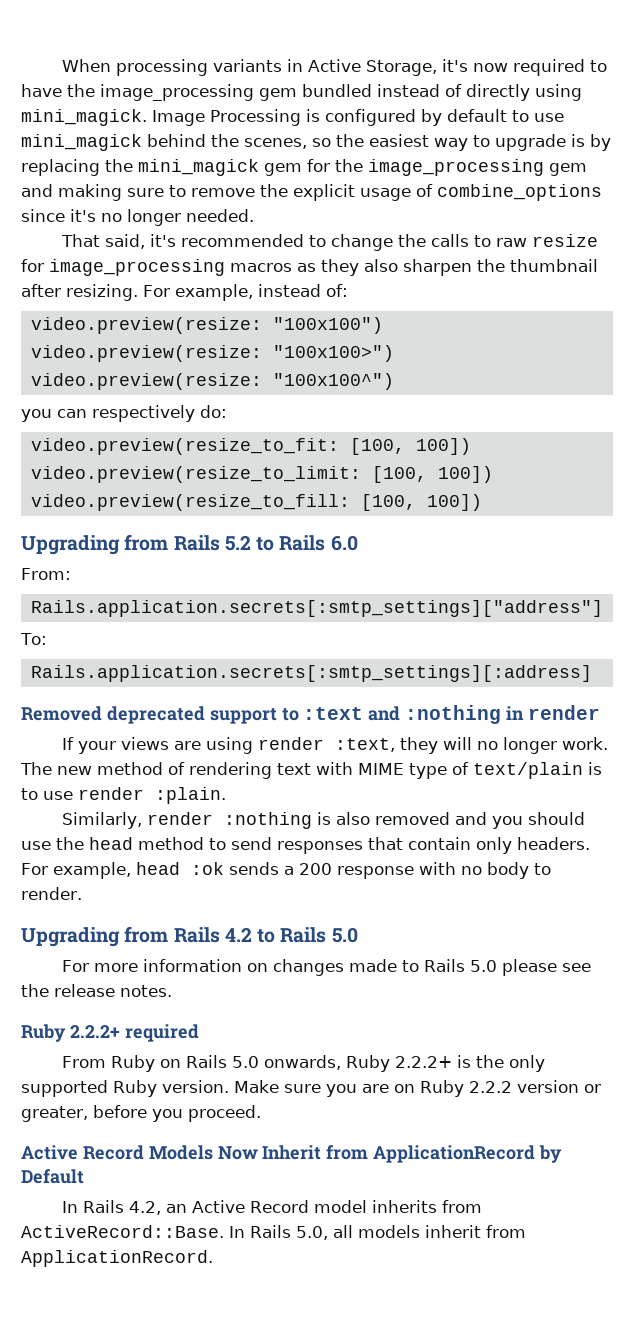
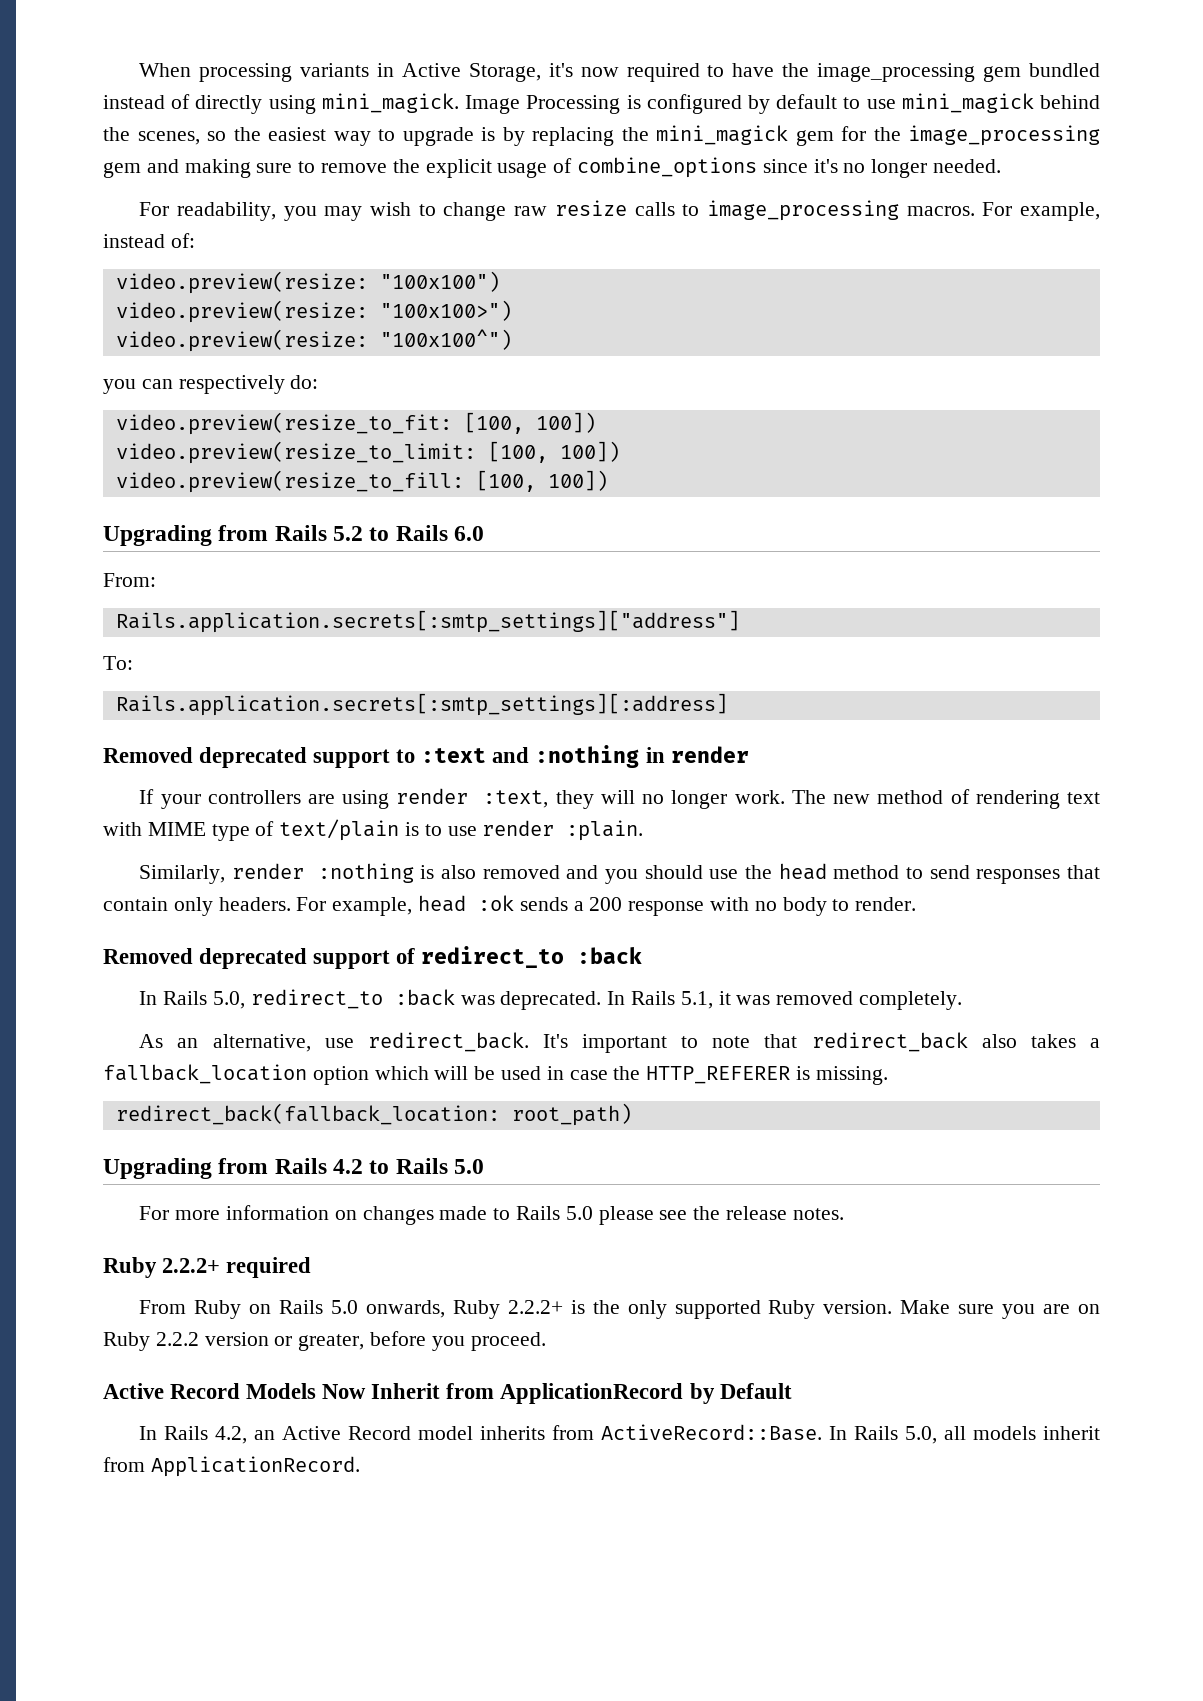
[60,234,598,251] [21,259,598,276] [21,284,138,301] That said, it's recommended to change the calls to raw resize for image_processing macros as they also sharpen the thumbnail after resizing. -> [139,200,975,221] For readability, you may wish to change raw resize calls to image_processing macros.
[120,737,169,750] views -> [207,790,301,804] controllers
(82, 893) none -> [103,946,643,969] [139,989,962,1010] [139,1032,1100,1053] [103,1064,888,1085] [115,1103,632,1126] // Removed deprecated support of redirect_to :back // In Rails 5.0, redirect_to :back was deprecated. In Rails 5.1, it was removed completely. // As an alternative, use redirect_back. It's important to note that redirect_back also takes a fallback_location option which will be used in case the HTTP_REFERER is missing. // redirect_back(fallback_location: root_path)

